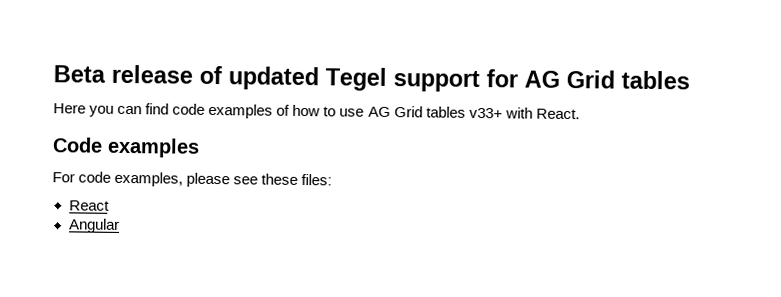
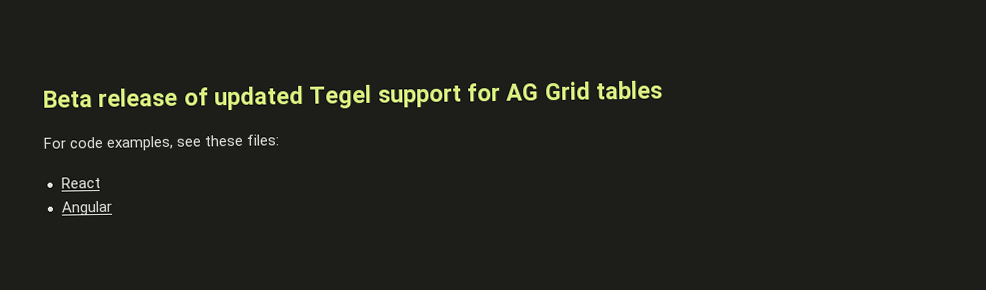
[53,103,580,120] [52,137,200,158] // Here you can find code examples of how to use AG Grid tables v33+ with React. // Code examples -> (664, 90) none
[186,172,231,188] please -> (175, 143) none

